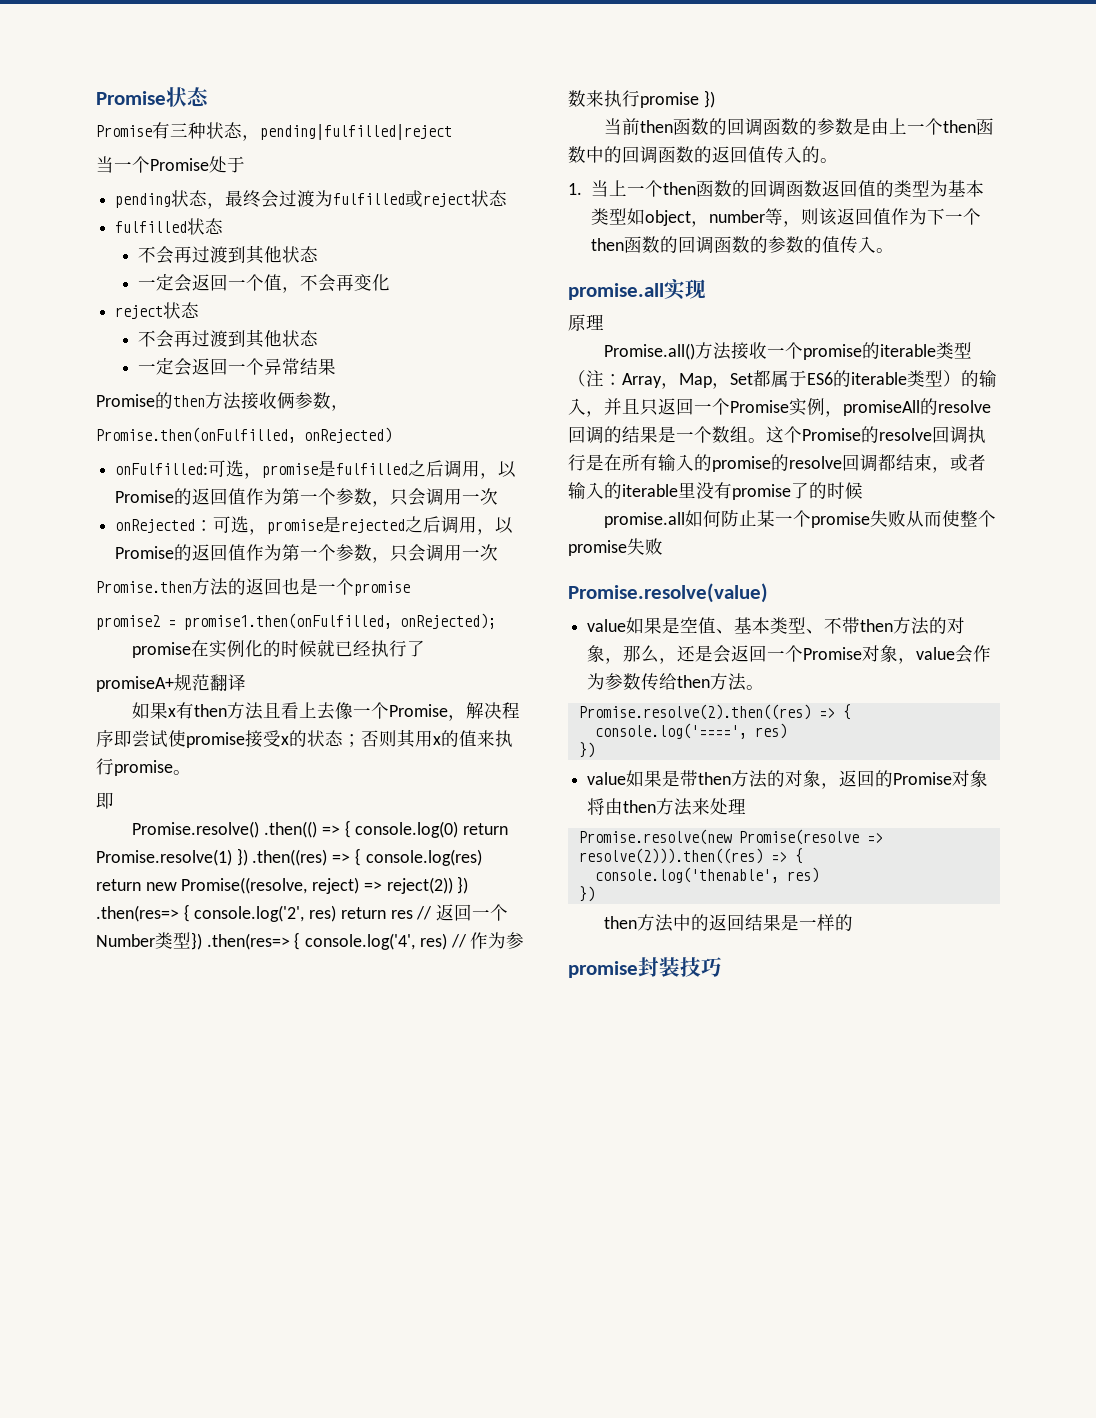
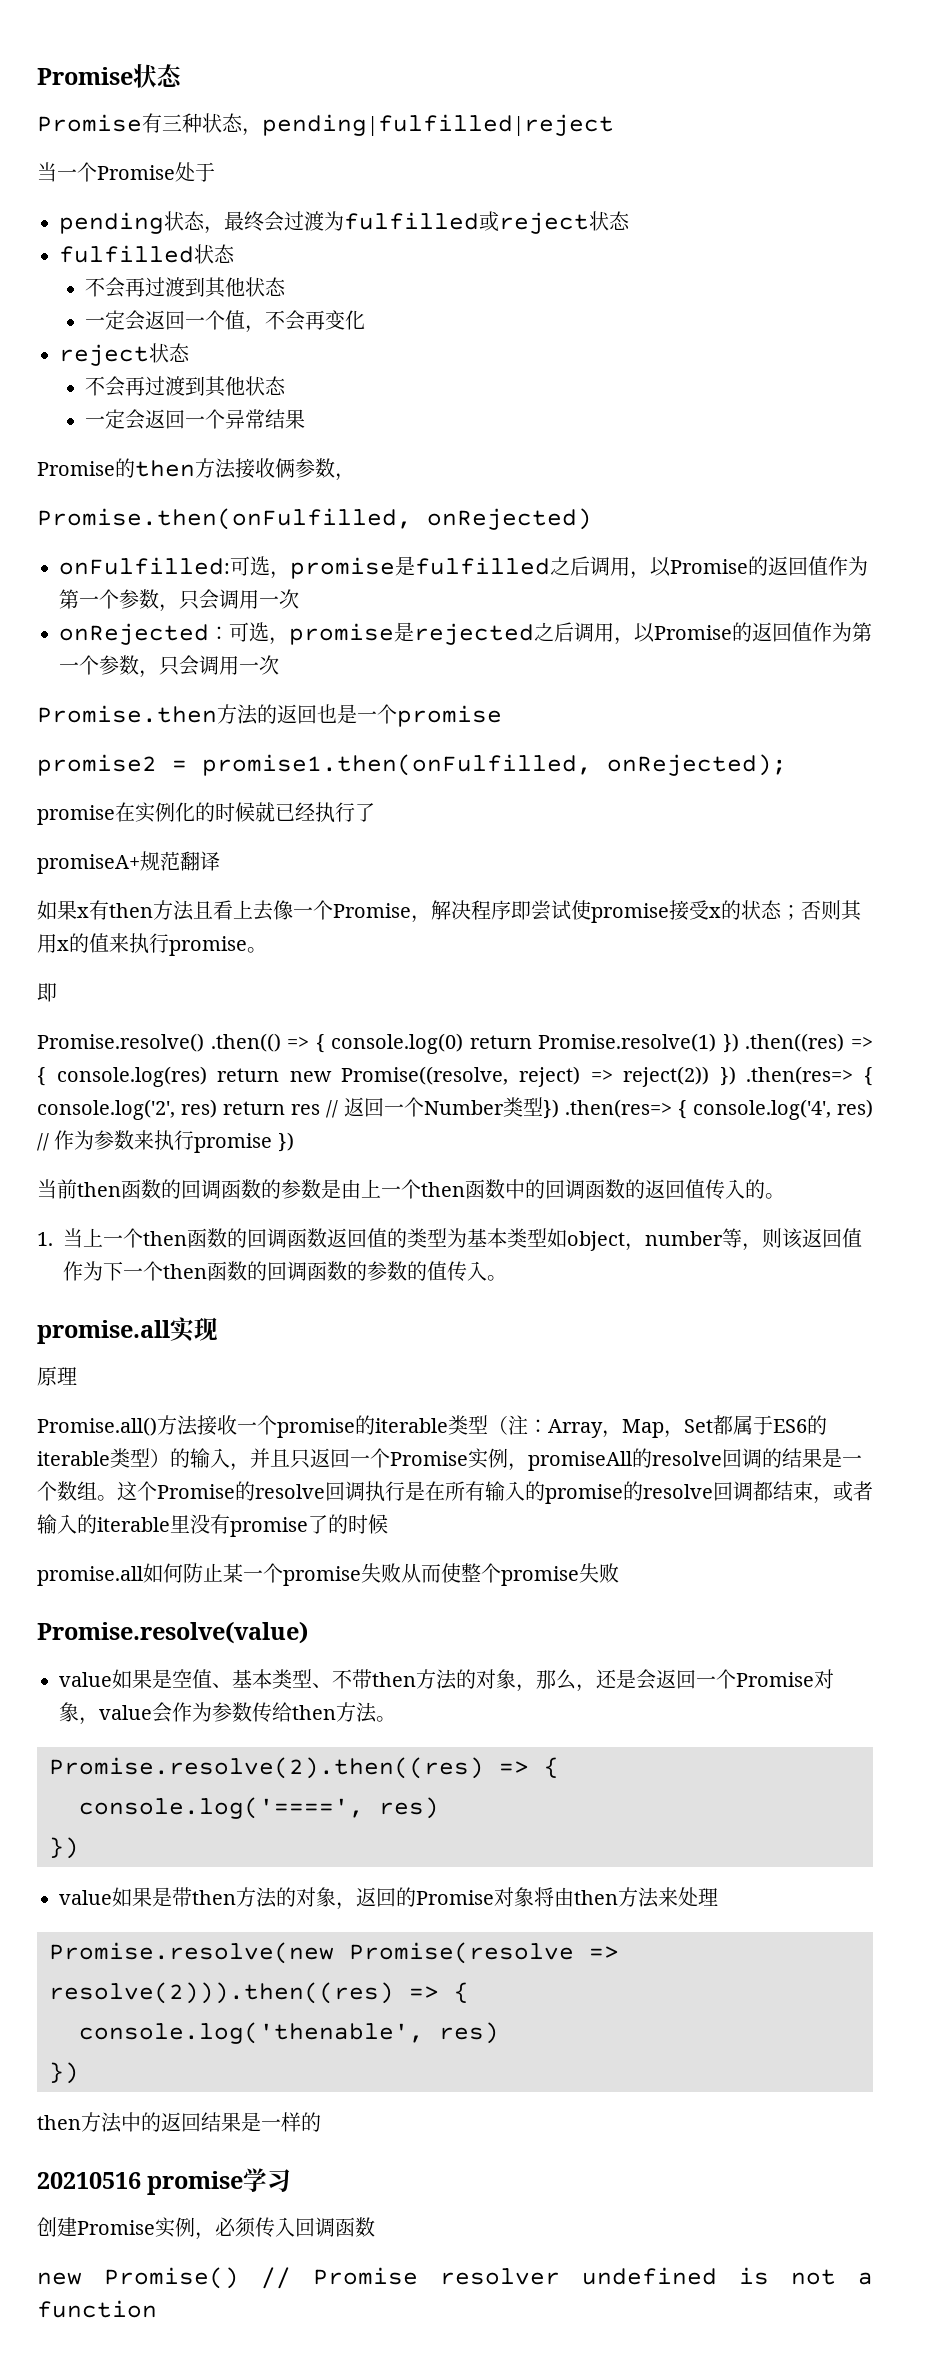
[568,957,722,978] promise封装技巧 -> [37,2168,292,2195] [37,2217,375,2240] [37,2267,873,2289] [37,2300,157,2318] 20210516 promise学习 // 创建Promise实例，必须传入回调函数 // new Promise() // Promise resolver undefined is not a function

